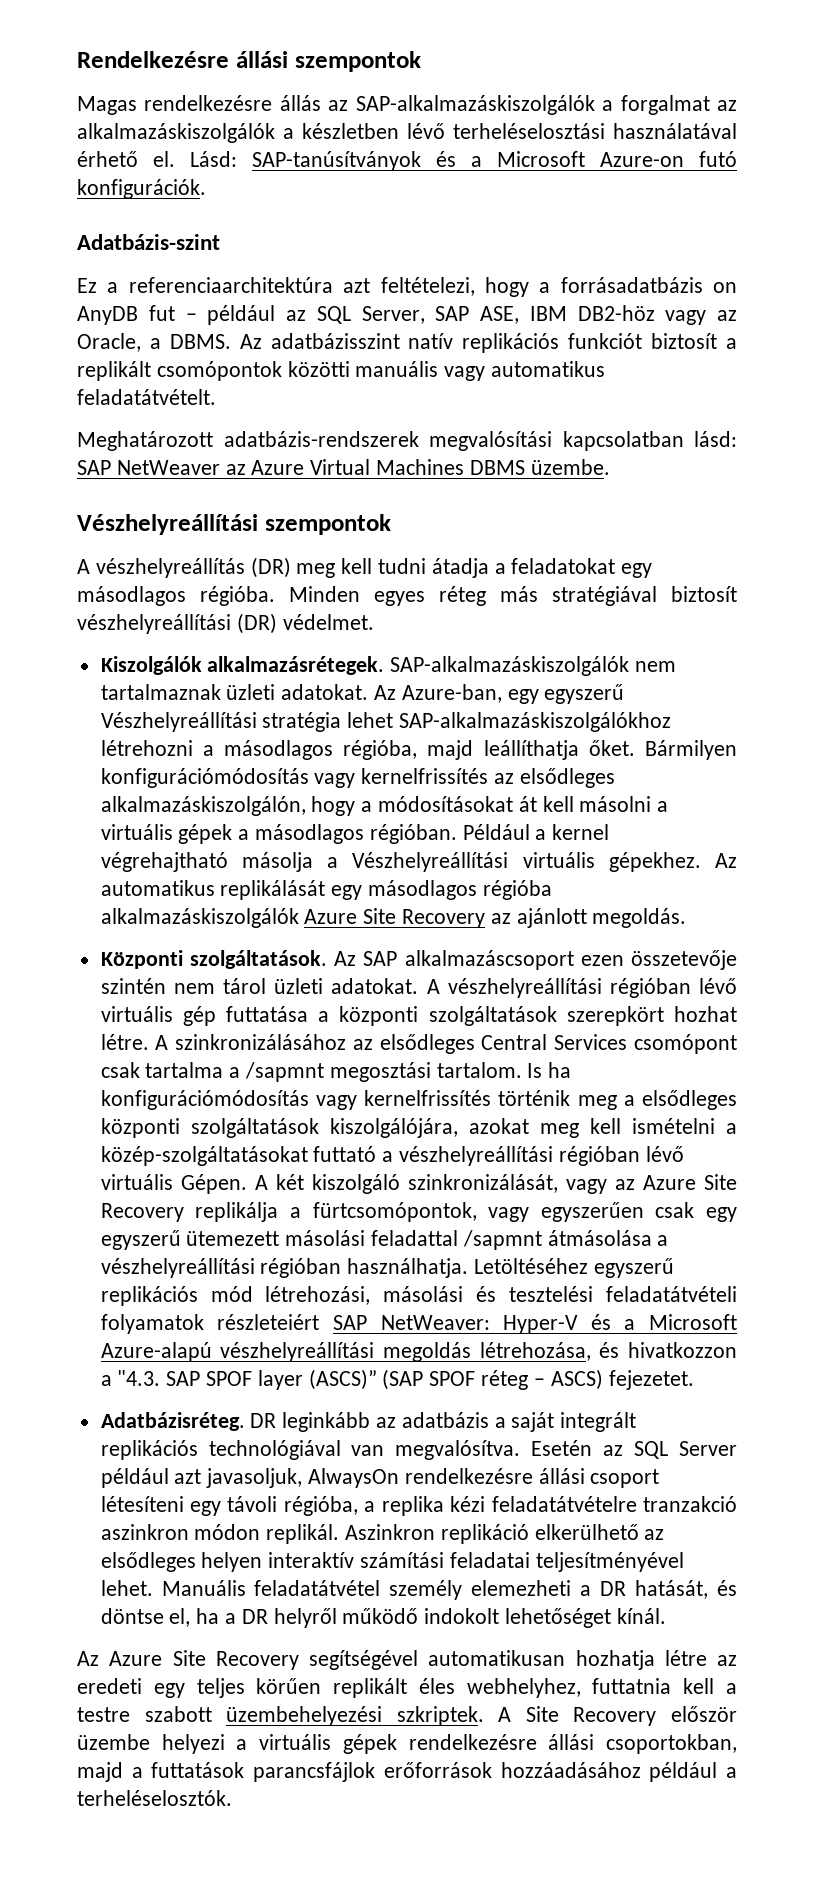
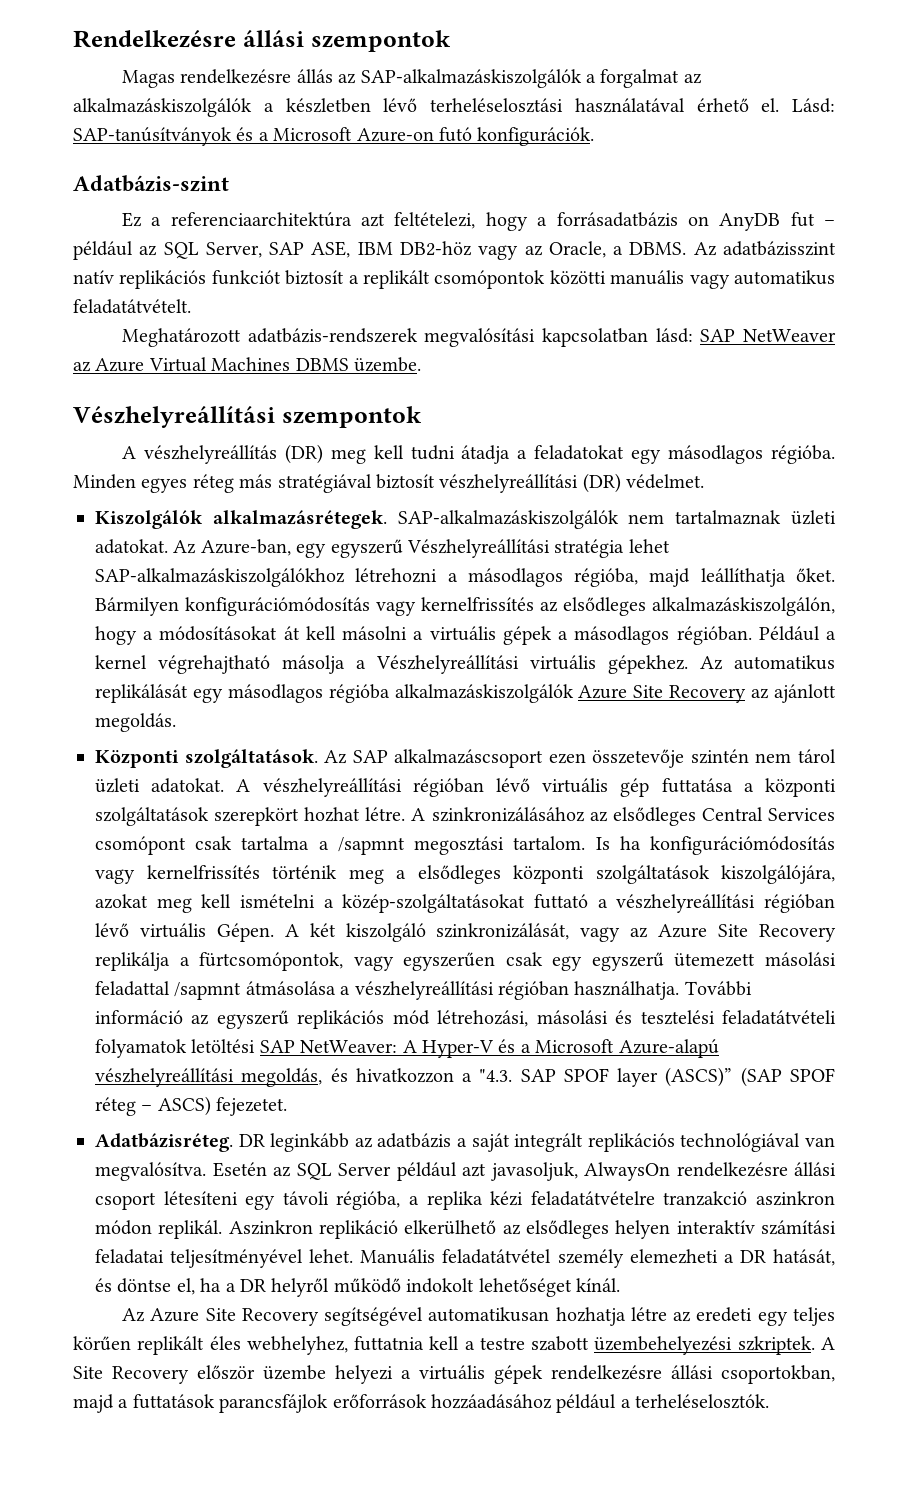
[474,1258,589,1274] Letöltéséhez -> [684,981,752,996] [95,1010,210,1025] További információ az
[217,1314,320,1330] részleteiért -> [191,1039,256,1053] letöltési
(490, 1322) none -> [402,1040,417,1053] A
[382,1342,591,1362] megoldás létrehozása, -> [241,1068,323,1087] megoldás,

